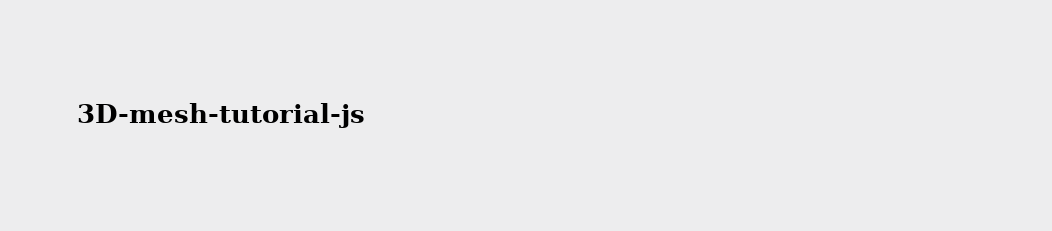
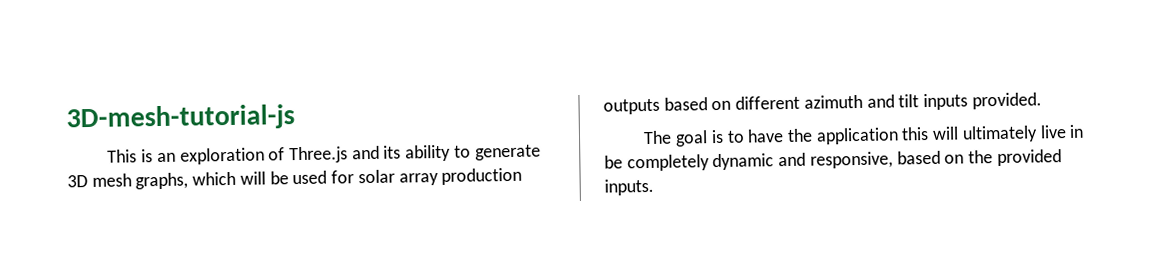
(365, 115) none -> [107,144,541,165] [67,167,523,190] [603,92,1042,115] [643,124,1085,147] [604,149,1062,172] [604,178,654,196] // This is an exploration of Three.js and its ability to generate 3D mesh graphs, which will be used for solar array production outputs based on different azimuth and tilt inputs provided. // The goal is to have the application this will ultimately live in be completely dynamic and responsive, based on the provided inputs.

